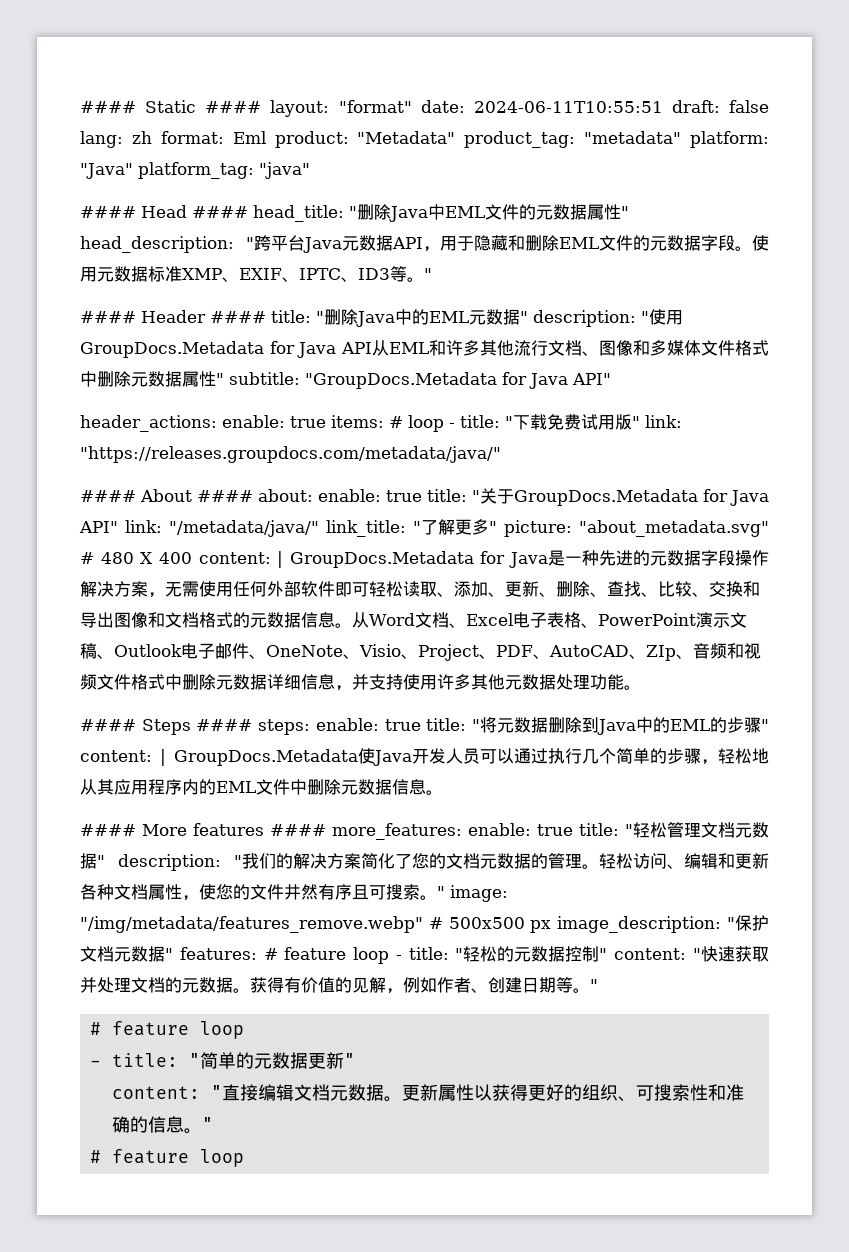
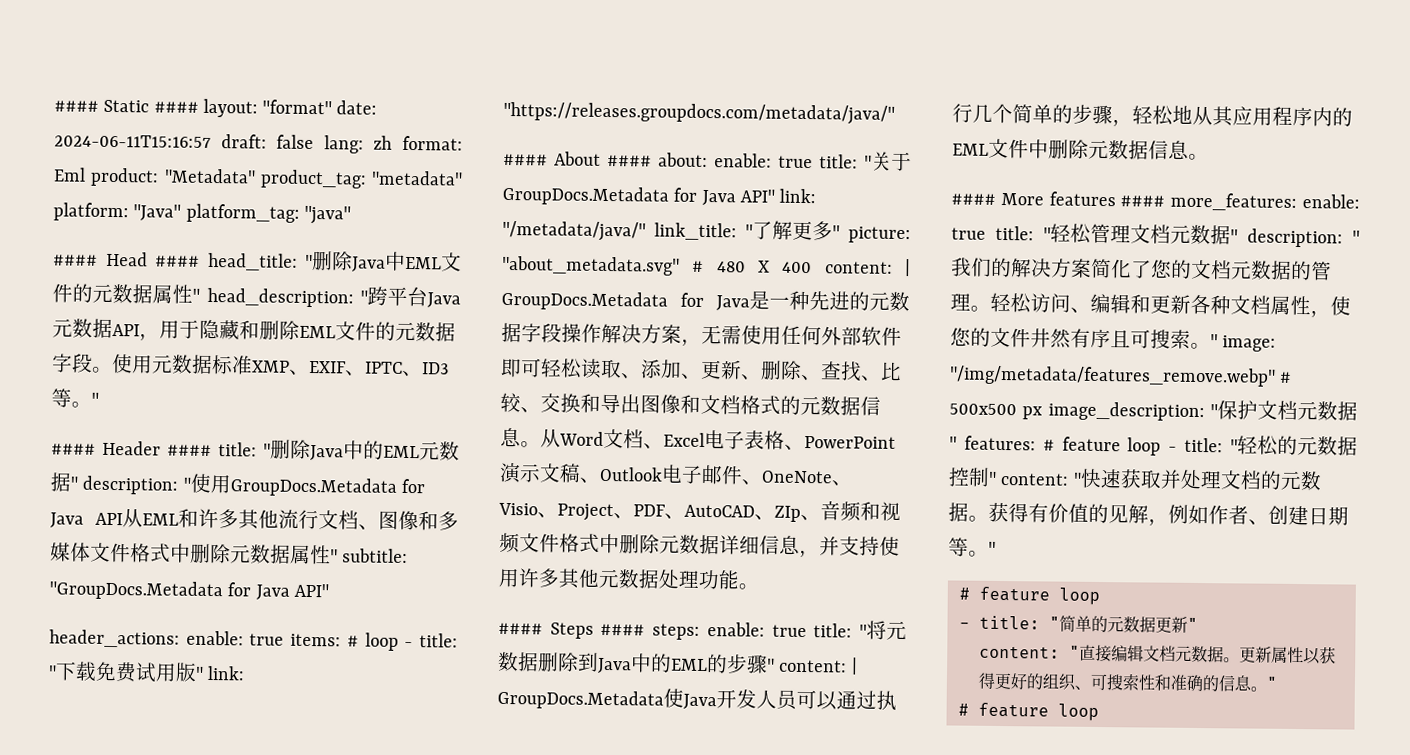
[473,101,663,113] 2024-06-11T10:55:51 -> [54,134,211,148] 2024-06-11T15:16:57

